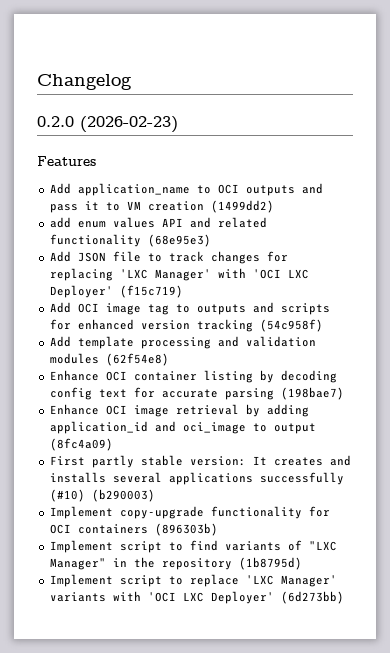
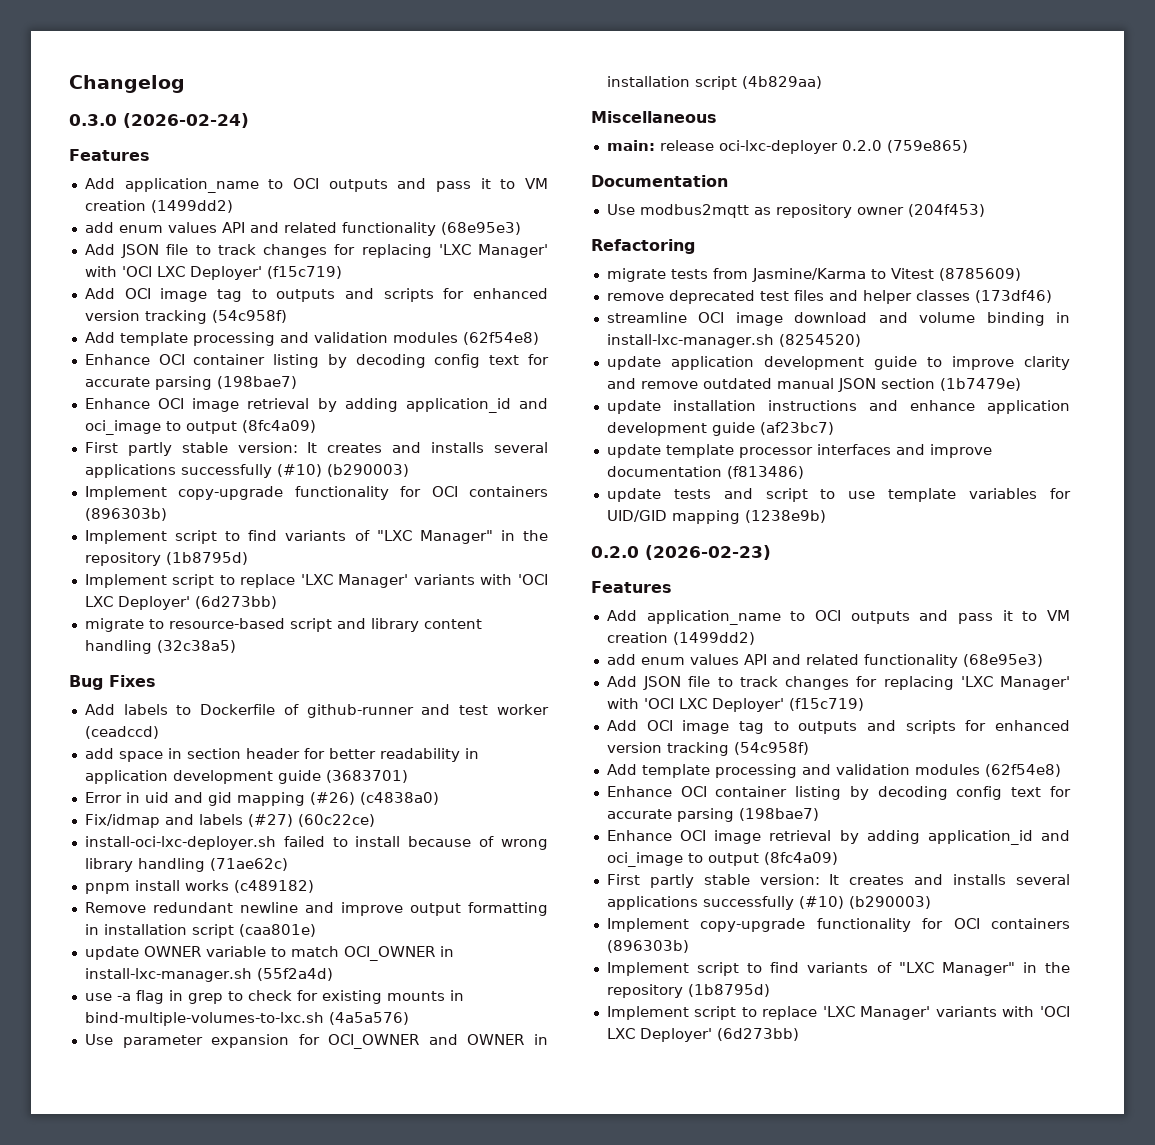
(132, 82) none -> [69,113,249,128] [69,149,150,161] [84,178,548,193] [84,200,233,213] [84,222,521,236] [84,244,549,258] [84,266,342,280] [84,288,548,302] [84,310,287,324] [84,332,539,346] [84,354,550,368] [84,376,297,390] [84,398,548,413] [84,420,316,435] [84,442,548,456] [84,464,409,478] [84,486,548,500] [84,508,167,521] [84,530,548,544] [84,552,248,566] [84,574,549,588] [84,596,277,610] [84,618,482,632] [84,640,236,654] [69,675,156,690] [84,704,549,718] [84,726,159,739] [84,748,479,762] [84,770,408,784] [84,792,439,806] [84,814,375,828] [84,836,548,850] [84,858,288,872] [84,880,314,894] [84,902,548,916] [84,924,316,938] [84,946,454,961] [84,968,333,982] [84,990,464,1004] [84,1012,409,1026] [84,1034,548,1049] [606,76,822,90] [591,111,717,123] [606,140,968,154] [591,175,728,187] [606,204,985,218] [591,239,695,254] [606,268,1021,282] [606,290,1052,304] [606,312,1070,326] [606,334,861,348] [606,356,1070,370] [606,378,1021,392] [606,400,1070,414] [606,422,834,436] [606,444,992,458] [606,466,804,479] [606,488,1071,502] [606,510,826,524] // 0.3.0 (2026-02-24) // Features // Add application_name to OCI outputs and pass it to VM creation (1499dd2) // add enum values API and related functionality (68e95e3) // Add JSON file to track changes for replacing 'LXC Manager' with 'OCI LXC Deployer' (f15c719) // Add OCI image tag to outputs and scripts for enhanced version tracking (54c958f) // Add template processing and validation modules (62f54e8) // Enhance OCI container listing by decoding config text for accurate parsing (198bae7) // Enhance OCI image retrieval by adding application_id and oci_image to output (8fc4a09) // First partly stable version: It creates and installs several applications successfully (#10) (b290003) // Implement copy-upgrade functionality for OCI containers (896303b) // Implement script to find variants of "LXC Manager" in the repository (1b8795d) // Implement script to replace 'LXC Manager' variants with 'OCI LXC Deployer' (6d273bb) // migrate to resource-based script and library content handling (32c38a5) // Bug Fixes // Add labels to Dockerfile of github-runner and test worker (ceadccd) // add space in section header for better readability in application development guide (3683701) // Error in uid and gid mapping (#26) (c4838a0) // Fix/idmap and labels (#27) (60c22ce) // install-oci-lxc-deployer.sh failed to install because of wrong library handling (71ae62c) // pnpm install works (c489182) // Remove redundant newline and improve output formatting in installation script (caa801e) // update OWNER variable to match OCI_OWNER in install-lxc-manager.sh (55f2a4d) // use -a flag in grep to check for existing mounts in bind-multiple-volumes-to-lxc.sh (4a5a576) // Use parameter expansion for OCI_OWNER and OWNER in installation script (4b829aa) // Miscellaneous // main: release oci-lxc-deployer 0.2.0 (759e865) // Documentation // Use modbus2mqtt as repository owner (204f453) // Refactoring // migrate tests from Jasmine/Karma to Vitest (8785609) // remove deprecated test files and helper classes (173df46) // streamline OCI image download and volume binding in install-lxc-manager.sh (8254520) // update application development guide to improve clarity and remove outdated manual JSON section (1b7479e) // update installation instructions and enhance application development guide (af23bc7) // update template processor interfaces and improve documentation (f813486) // update tests and script to use template variables for UID/GID mapping (1238e9b)

